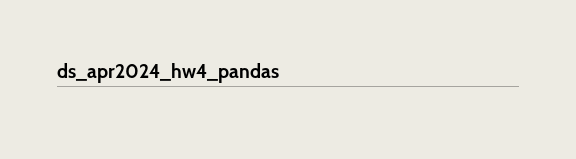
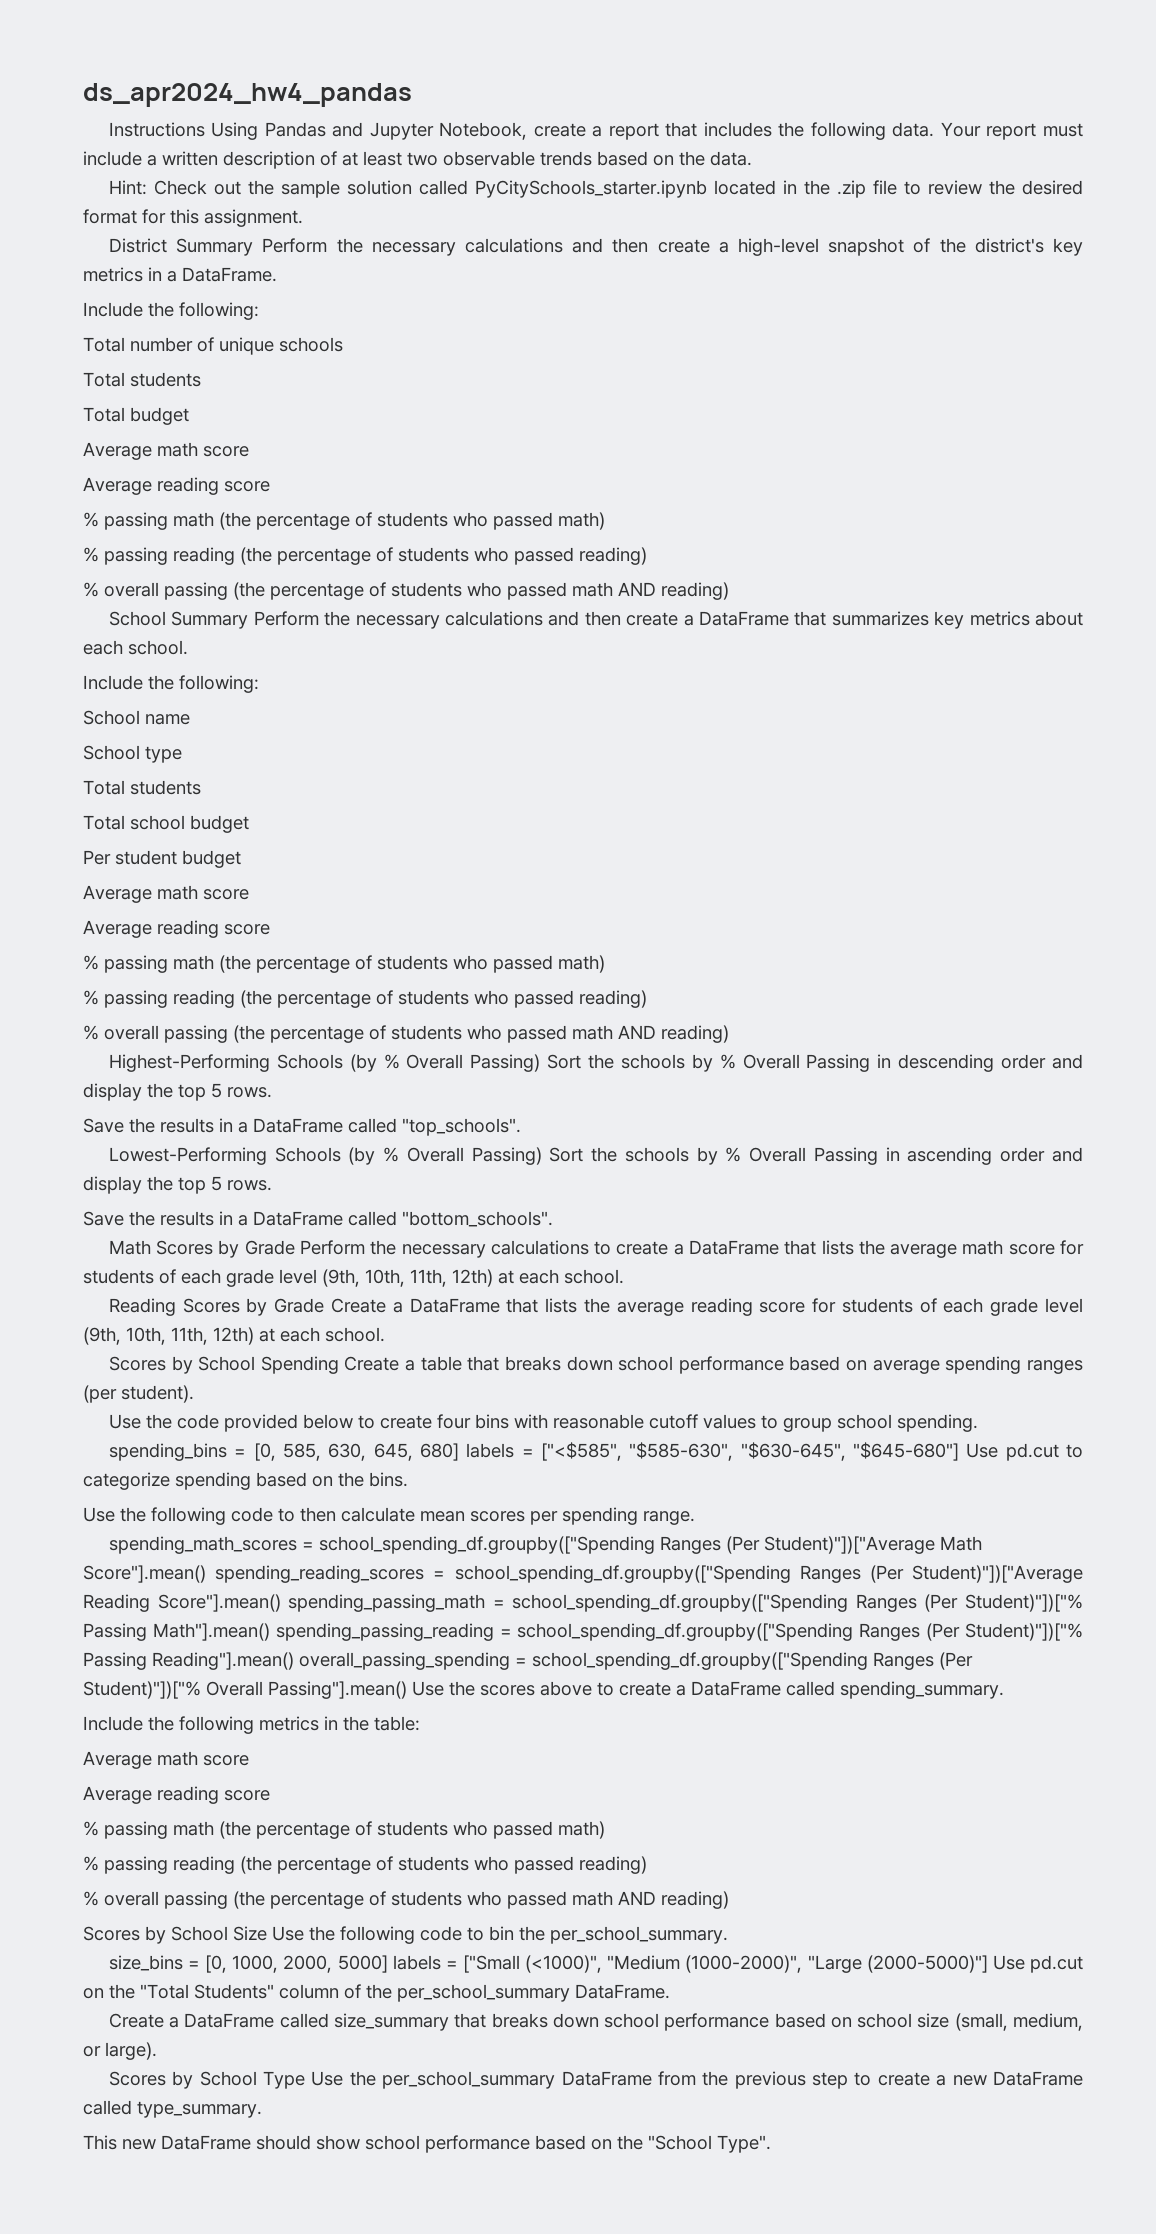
(279, 73) none -> [108,122,1083,140] [83,151,752,169] [108,180,1083,198] [83,209,303,227] [108,238,1083,256] [83,267,277,282] [83,302,259,320] [83,337,343,355] [83,372,201,387] [83,407,189,425] [83,442,249,460] [83,477,270,495] [83,512,605,530] [83,547,647,565] [83,582,729,600] [108,611,1083,629] [83,640,188,655] [83,675,259,693] [83,710,190,725] [83,745,182,763] [83,780,201,795] [83,815,249,833] [83,850,241,868] [83,885,249,903] [83,920,270,938] [83,955,605,973] [83,990,647,1008] [83,1025,729,1043] [108,1054,1083,1072] [83,1083,272,1101] [83,1118,521,1136] [108,1147,1083,1165] [83,1176,272,1194] [83,1211,553,1227] [108,1240,1085,1258] [83,1269,624,1287] [108,1298,1084,1316] [83,1327,385,1345] [108,1356,1083,1374] [83,1385,194,1403] [108,1414,978,1432] [108,1442,1084,1461] [83,1472,408,1490] [83,1507,695,1525] [108,1536,982,1554] [83,1565,1083,1583] [83,1594,1083,1612] [83,1623,1083,1641] [83,1652,973,1670] [83,1681,1004,1699] [83,1716,420,1734] [83,1751,249,1769] [83,1786,270,1804] [83,1821,605,1839] [83,1856,647,1874] [83,1891,729,1909] [83,1926,728,1944] [108,1955,1083,1973] [83,1984,670,2002] [108,2013,1083,2031] [83,2042,157,2060] [108,2071,1083,2089] [83,2100,262,2118] [83,2135,771,2153] // Instructions Using Pandas and Jupyter Notebook, create a report that includes the following data. Your report must include a written description of at least two observable trends based on the data. // Hint: Check out the sample solution called PyCitySchools_starter.ipynb located in the .zip file to review the desired format for this assignment. // District Summary Perform the necessary calculations and then create a high-level snapshot of the district's key metrics in a DataFrame. // Include the following: // Total number of unique schools // Total students // Total budget // Average math score // Average reading score // % passing math (the percentage of students who passed math) // % passing reading (the percentage of students who passed reading) // % overall passing (the percentage of students who passed math AND reading) // School Summary Perform the necessary calculations and then create a DataFrame that summarizes key metrics about each school. // Include the following: // School name // School type // Total students // Total school budget // Per student budget // Average math score // Average reading score // % passing math (the percentage of students who passed math) // % passing reading (the percentage of students who passed reading) // % overall passing (the percentage of students who passed math AND reading) // Highest-Performing Schools (by % Overall Passing) Sort the schools by % Overall Passing in descending order and display the top 5 rows. // Save the results in a DataFrame called "top_schools". // Lowest-Performing Schools (by % Overall Passing) Sort the schools by % Overall Passing in ascending order and display the top 5 rows. // Save the results in a DataFrame called "bottom_schools". // Math Scores by Grade Perform the necessary calculations to create a DataFrame that lists the average math score for students of each grade level (9th, 10th, 11th, 12th) at each school. // Reading Scores by Grade Create a DataFrame that lists the average reading score for students of each grade level (9th, 10th, 11th, 12th) at each school. // Scores by School Spending Create a table that breaks down school performance based on average spending ranges (per student). // Use the code provided below to create four bins with reasonable cutoff values to group school spending. // spending_bins = [0, 585, 630, 645, 680] labels = ["<$585", "$585-630", "$630-645", "$645-680"] Use pd.cut to categorize spending based on the bins. // Use the following code to then calculate mean scores per spending range. // spending_math_scores = school_spending_df.groupby(["Spending Ranges (Per Student)"])["Average Math Score"].mean() spending_reading_scores = school_spending_df.groupby(["Spending Ranges (Per Student)"])["Average Reading Score"].mean() spending_passing_math = school_spending_df.groupby(["Spending Ranges (Per Student)"])["% Passing Math"].mean() spending_passing_reading = school_spending_df.groupby(["Spending Ranges (Per Student)"])["% Passing Reading"].mean() overall_passing_spending = school_spending_df.groupby(["Spending Ranges (Per Student)"])["% Overall Passing"].mean() Use the scores above to create a DataFrame called spending_summary. // Include the following metrics in the table: // Average math score // Average reading score // % passing math (the percentage of students who passed math) // % passing reading (the percentage of students who passed reading) // % overall passing (the percentage of students who passed math AND reading) // Scores by School Size Use the following code to bin the per_school_summary. // size_bins = [0, 1000, 2000, 5000] labels = ["Small (<1000)", "Medium (1000-2000)", "Large (2000-5000)"] Use pd.cut on the "Total Students" column of the per_school_summary DataFrame. // Create a DataFrame called size_summary that breaks down school performance based on school size (small, medium, or large). // Scores by School Type Use the per_school_summary DataFrame from the previous step to create a new DataFrame called type_summary. // This new DataFrame should show school performance based on the "School Type".

